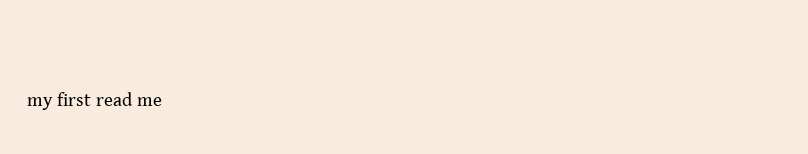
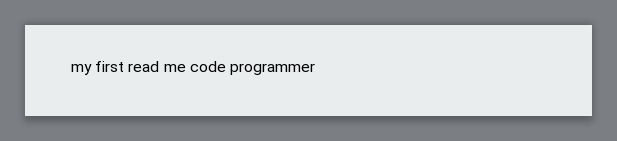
(162, 101) none -> [189,61,315,75] code programmer

